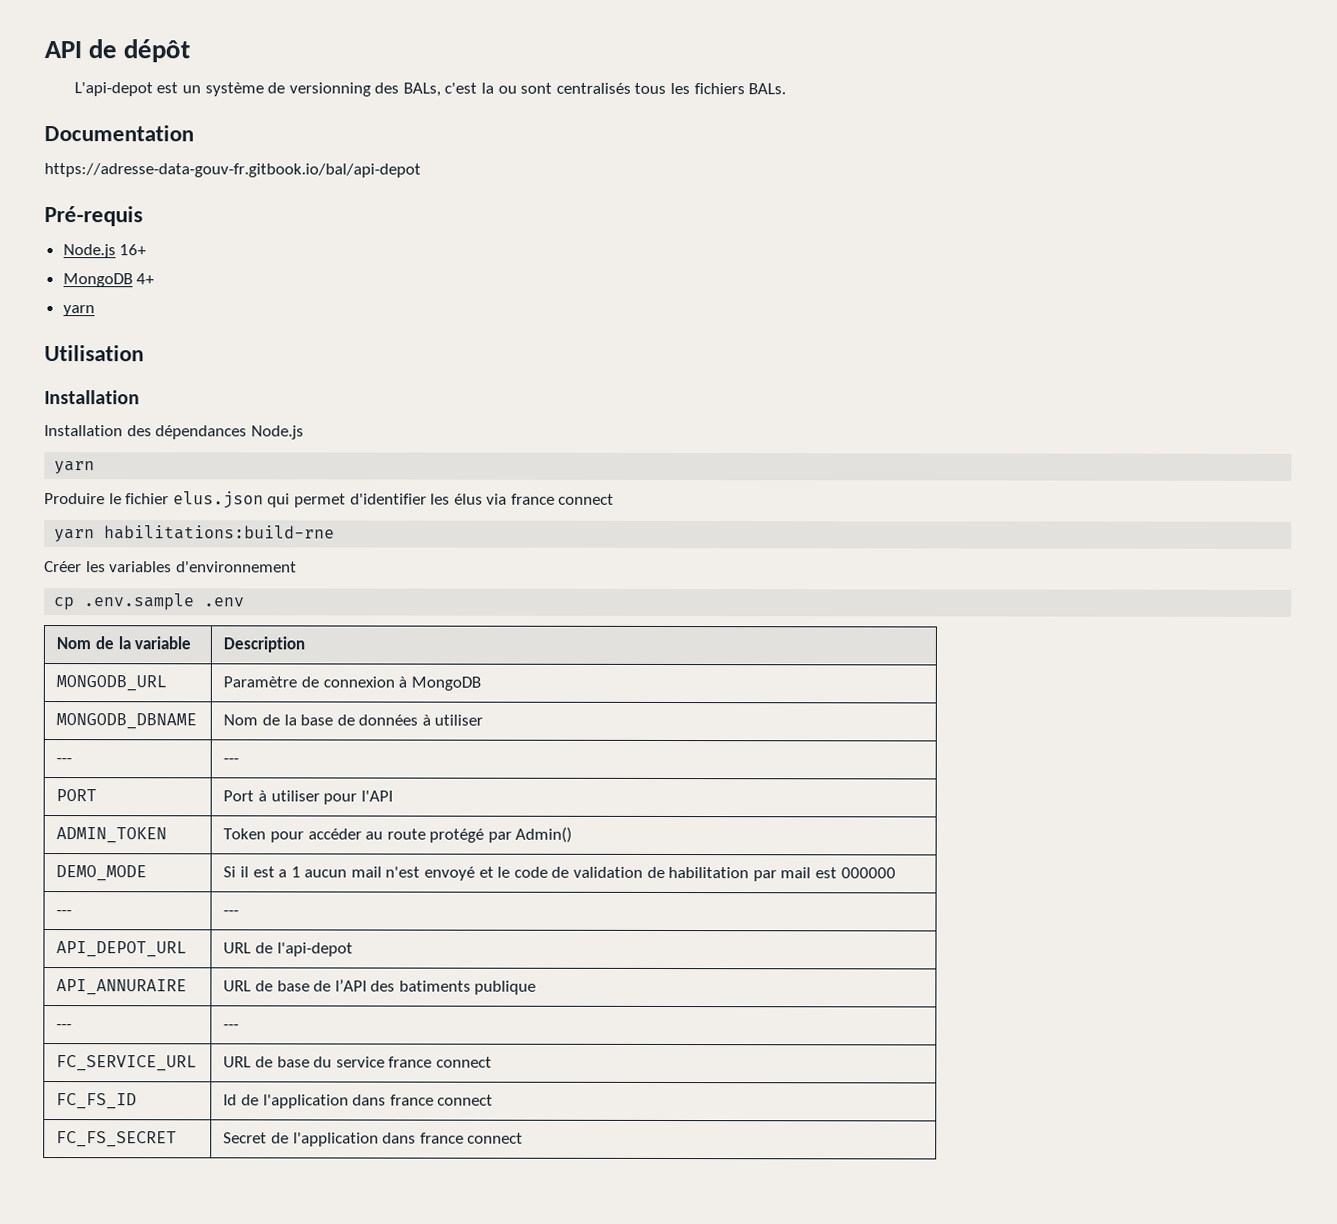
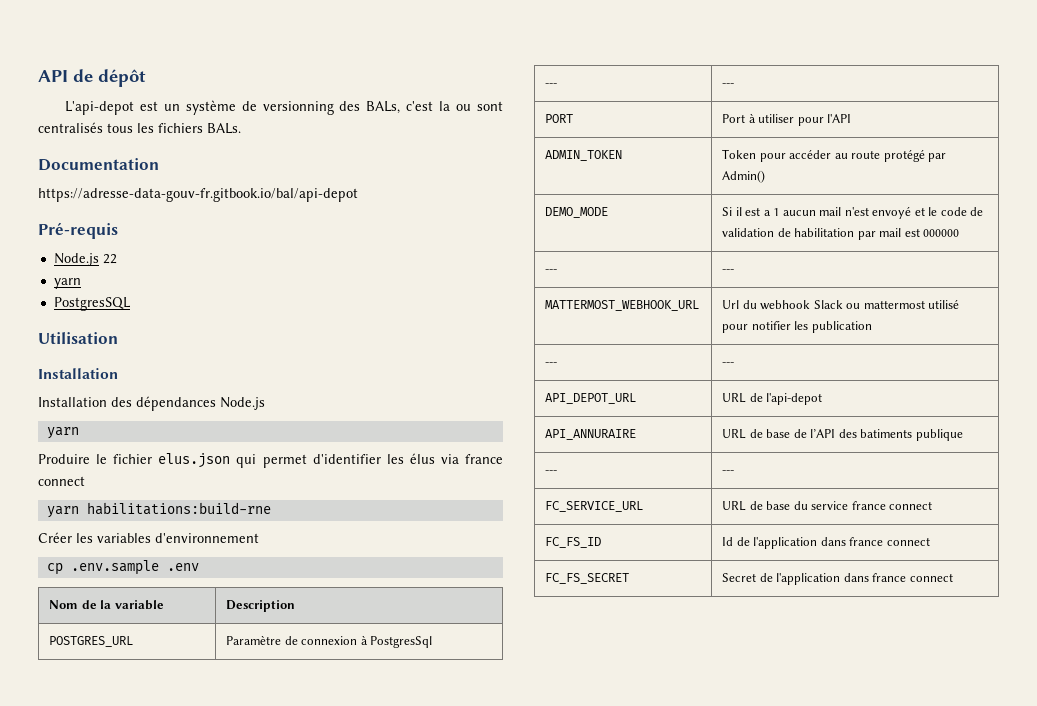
[119,244,148,256] [62,273,156,288] [62,305,95,317] 16+ // MongoDB 4+ // yarn -> [102,254,117,264] [53,278,81,289] [53,297,130,311] 22 // yarn // PostgresSQL
[56,675,168,692] MONGODB_URL -> [49,636,134,647] POSTGRES_URL
[410,676,481,691] [56,713,198,730] [223,714,484,726] MongoDB // MONGODB_DBNAME | Nom de la base de données à utiliser -> [370,636,433,648] PostgresSql
(240, 913) none -> [545,300,700,311] [722,299,960,310] [722,321,872,333] [545,362,558,366] [722,362,735,366] // MATTERMOST_WEBHOOK_URL | Url du webhook Slack ou mattermost utilisé pour notifier les publication // --- | ---

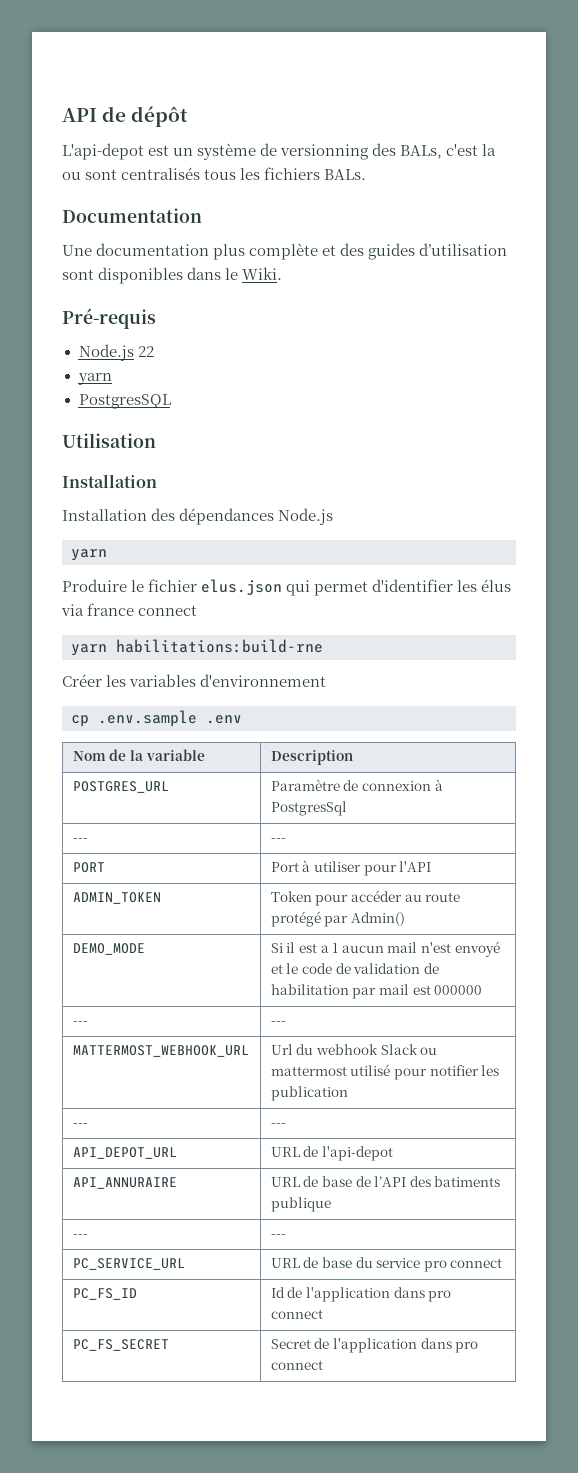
[38,188,358,202] https://adresse-data-gouv-fr.gitbook.io/bal/api-depot -> [62,243,508,260] [62,267,283,284] Une documentation plus complète et des guides d’utilisation sont disponibles dans le Wiki.
[545,501,644,512] FC_SERVICE_URL -> [72,1258,185,1270] PC_SERVICE_URL
[851,501,933,510] [545,537,602,548] france connect // FC_FS_ID -> [423,1258,503,1272] [72,1288,137,1300] pro connect // PC_FS_ID
[849,537,930,546] [545,573,630,584] france connect // FC_FS_SECRET -> [428,1290,452,1302] [270,1309,323,1319] [72,1339,169,1351] pro connect // PC_FS_SECRET
[872,573,907,582] france -> [455,1341,479,1353] pro

